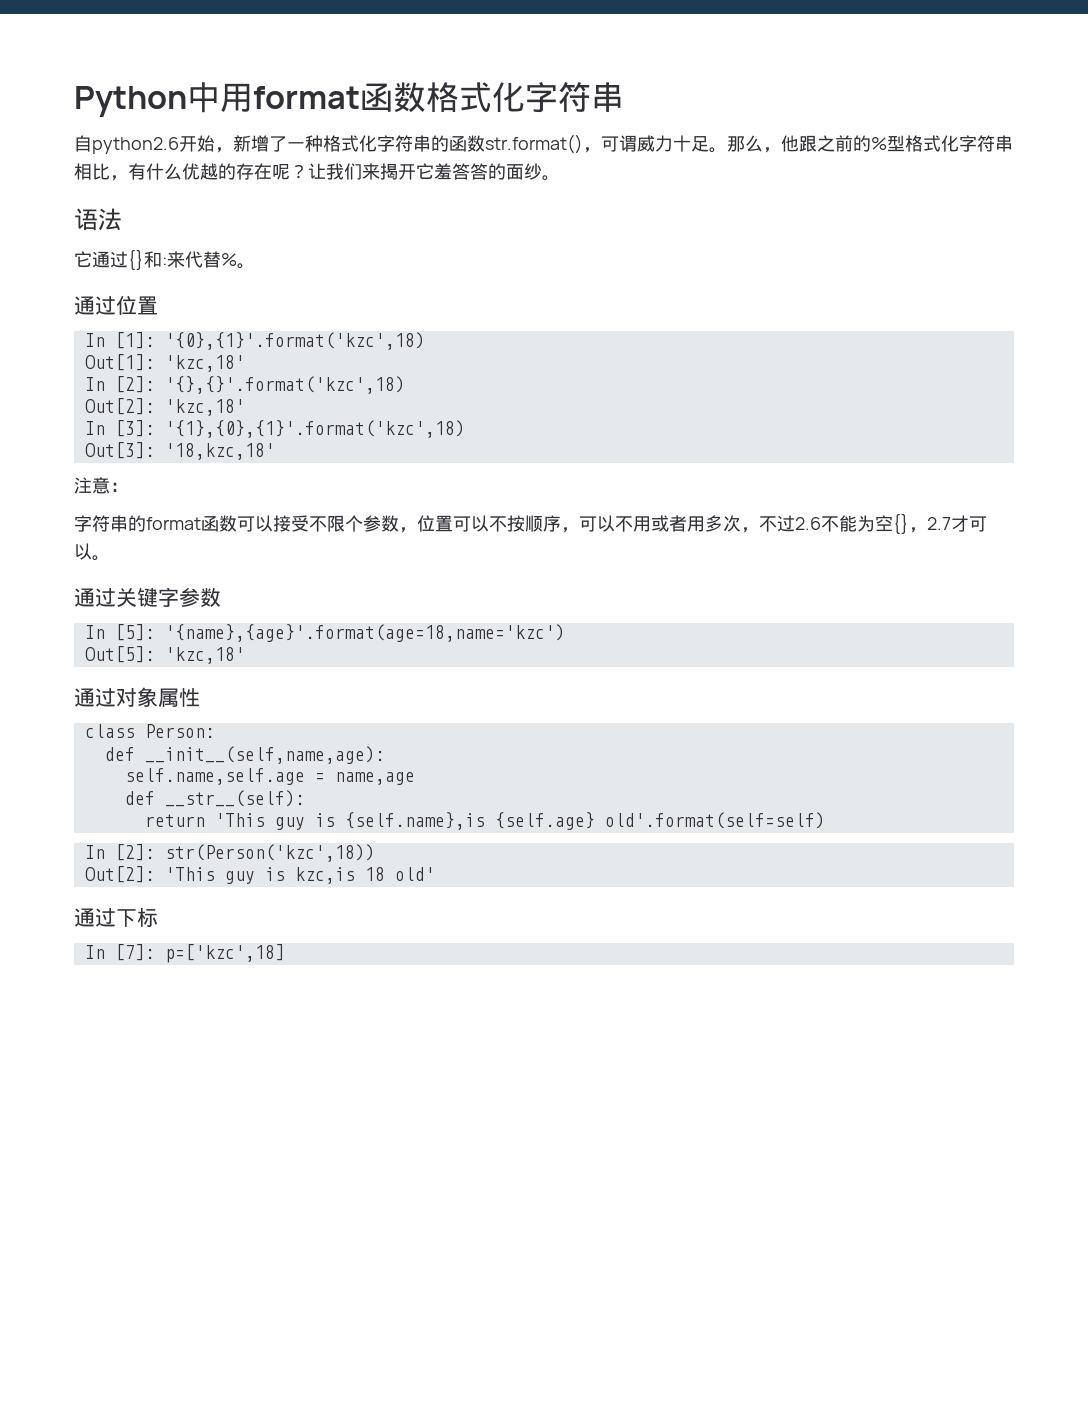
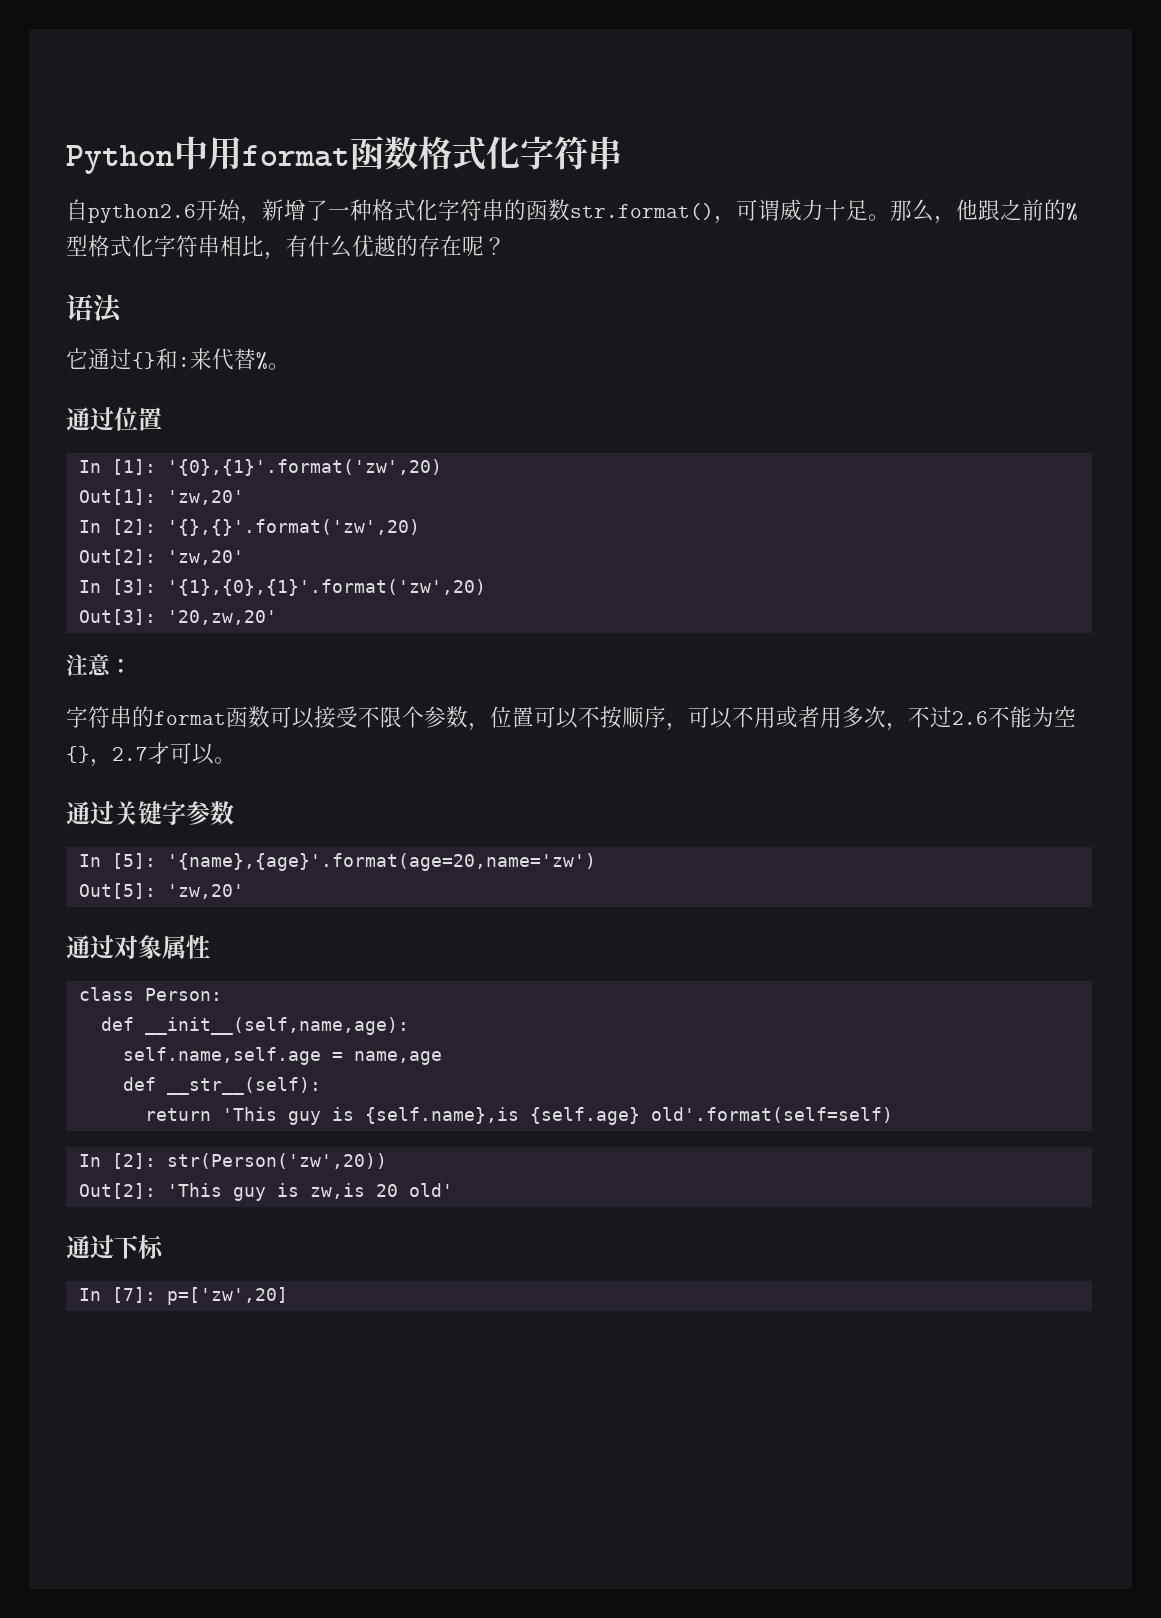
[308,163,560,181] 让我们来揭开它羞答答的面纱。 -> (506, 246) none
[164,332,425,350] '{0},{1}'.format('kzc',18) -> [166,459,442,476] '{0},{1}'.format('zw',20)
[164,355,245,372] [84,376,405,394] [84,398,245,416] 'kzc,18' // In [2]: '{},{}'.format('kzc',18) // Out[2]: 'kzc,18' -> [166,490,244,505] [78,519,420,536] [78,549,244,565] 'zw,20' // In [2]: '{},{}'.format('zw',20) // Out[2]: 'zw,20'
[164,420,465,438] '{1},{0},{1}'.format('kzc',18) -> [166,579,486,596] '{1},{0},{1}'.format('zw',20)
[164,443,275,460] '18,kzc,18' -> [166,610,277,625] '20,zw,20'
[164,624,565,642] '{name},{age}'.format(age=18,name='kzc') -> [166,853,596,871] '{name},{age}'.format(age=20,name='zw')
[164,647,245,664] 'kzc,18' -> [166,884,244,899] 'zw,20'
[164,844,375,862] str(Person('kzc',18)) -> [166,1153,387,1169] str(Person('zw',20))
[294,867,385,884] kzc,is 18 -> [309,1183,398,1199] zw,is 20
[164,944,285,963] p=['kzc',18] -> [166,1287,288,1305] p=['zw',20]

